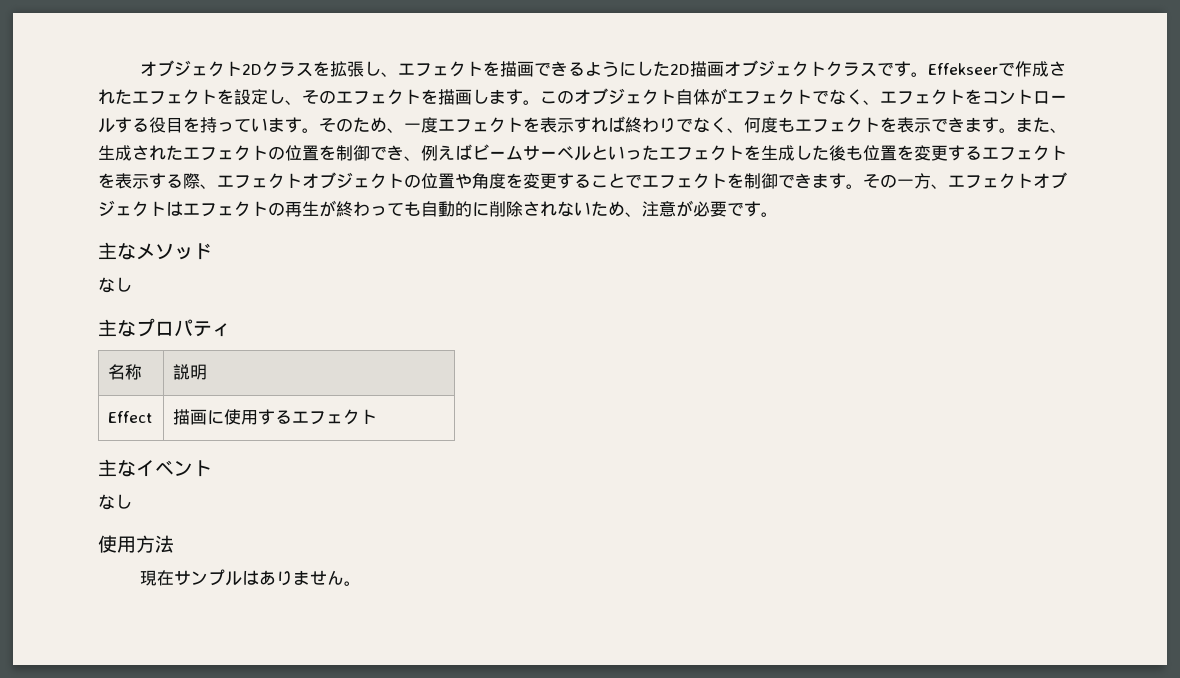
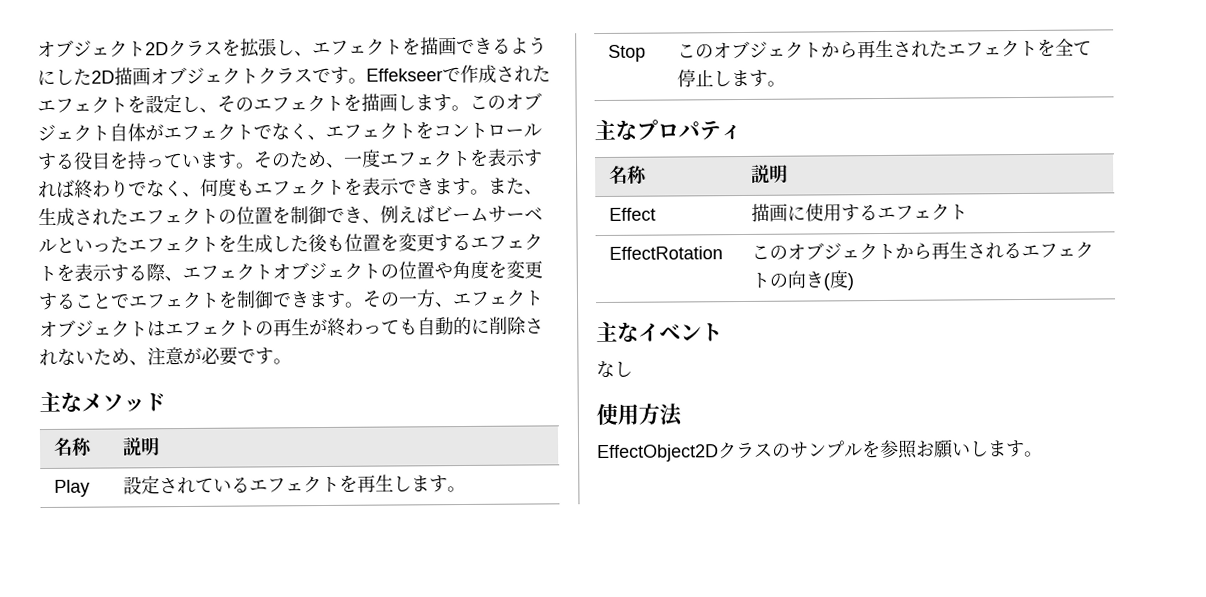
[98,277,132,293] // なし -> [53,437,94,456] [122,437,161,457] [54,479,91,497] [123,474,467,495] [608,44,647,62] [677,38,1093,60] [677,69,787,88] // 名称 | 説明 // Play | 設定されているエフェクトを再生します。 // Stop | このオブジェクトから再生されたエフェクトを全て停止します。
(378, 416) none -> [609,246,724,260] [751,241,1095,261] [751,270,855,291] // EffectRotation | このオブジェクトから再生されるエフェクトの向き(度)
[140,569,345,586] 現在サンプルはありません -> [597,439,1025,463] EffectObject2Dクラスのサンプルを参照お願いします

